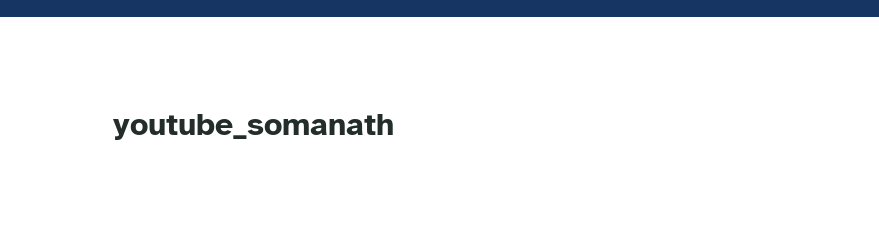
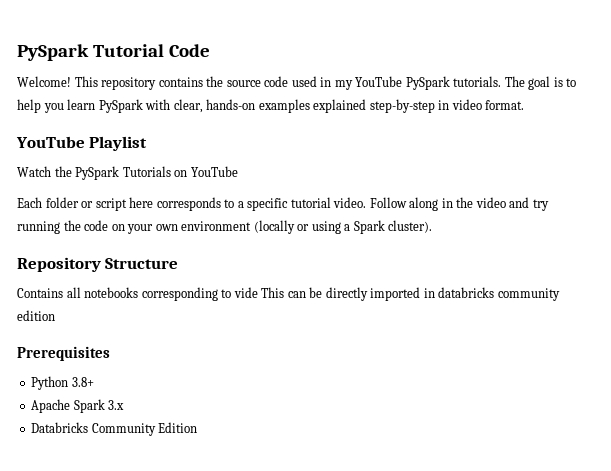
[113,114,394,140] youtube_somanath -> [17,44,210,61] [17,76,577,90] [17,99,525,113] [16,136,148,151] [17,166,238,180] [17,197,549,211] [17,220,433,234] [17,257,179,272] [17,287,560,301] [17,310,55,321] [17,346,110,361] [31,376,94,390] [31,399,125,413] [31,422,198,436] PySpark Tutorial Code // Welcome! This repository contains the source code used in my YouTube PySpark tutorials. The goal is to help you learn PySpark with clear, hands-on examples explained step-by-step in video format. // YouTube Playlist // Watch the PySpark Tutorials on YouTube // Each folder or script here corresponds to a specific tutorial video. Follow along in the video and try running the code on your own environment (locally or using a Spark cluster). // Repository Structure // Contains all notebooks corresponding to vide This can be directly imported in databricks community edition // Prerequisites // Python 3.8+ // Apache Spark 3.x // Databricks Community Edition

